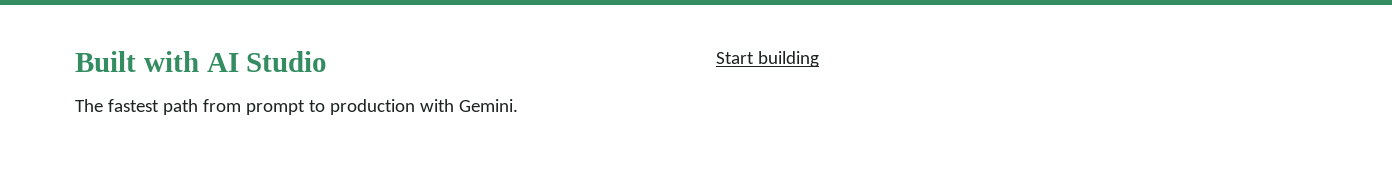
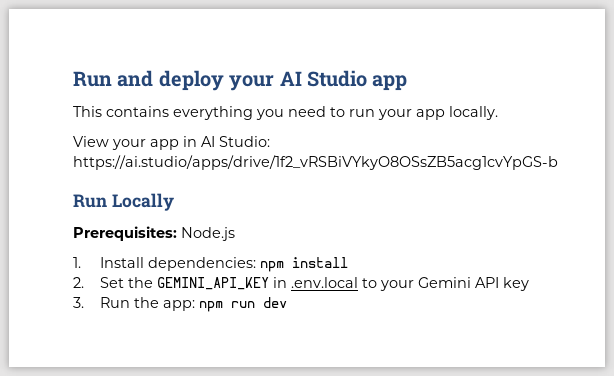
[75,51,328,72] [75,99,518,115] [716,51,819,67] Built with AI Studio // The fastest path from prompt to production with Gemini. // Start building -> [73,70,408,91] [73,106,498,120] [73,136,270,150] [73,155,558,170] [73,193,174,211] [73,226,235,241] [73,257,348,272] [73,277,529,291] [73,297,287,312] Run and deploy your AI Studio app // This contains everything you need to run your app locally. // View your app in AI Studio: https://ai.studio/apps/drive/1f2_vRSBiVYkyO8OSsZB5acg1cvYpGS-b // Run Locally // Prerequisites: Node.js // 1. Install dependencies: npm install // 2. Set the GEMINI_API_KEY in .env.local to your Gemini API key // 3. Run the app: npm run dev

